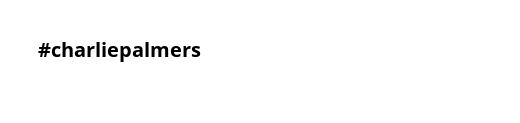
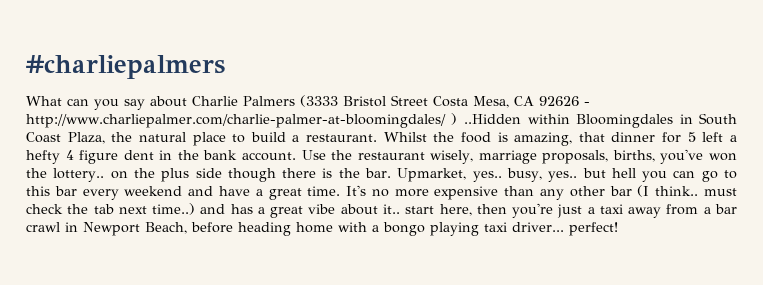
(201, 52) none -> [26,95,590,110] [26,113,737,128] [26,132,738,146] [26,149,737,164] [26,168,738,182] [26,185,737,200] [26,203,737,218] [26,222,618,236] // What can you say about Charlie Palmers (3333 Bristol Street Costa Mesa, CA 92626 - http://www.charliepalmer.com/charlie-palmer-at-bloomingdales/ ) ..Hidden within Bloomingdales in South Coast Plaza, the natural place to build a restaurant. Whilst the food is amazing, that dinner for 5 left a hefty 4 figure dent in the bank account. Use the restaurant wisely, marriage proposals, births, you've won the lottery.. on the plus side though there is the bar. Upmarket, yes.. busy, yes.. but hell you can go to this bar every weekend and have a great time. It's no more expensive than any other bar (I think.. must check the tab next time..) and has a great vibe about it.. start here, then you're just a taxi away from a bar crawl in Newport Beach, before heading home with a bongo playing taxi driver... perfect!

